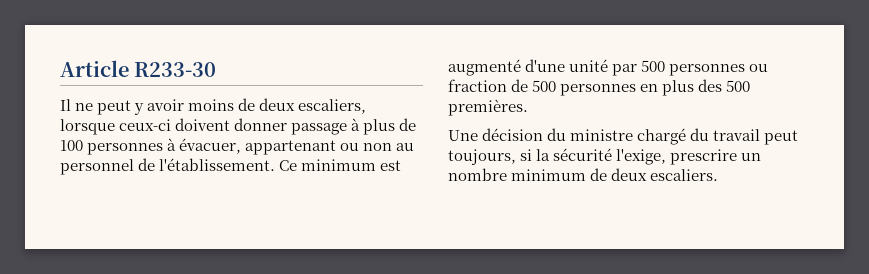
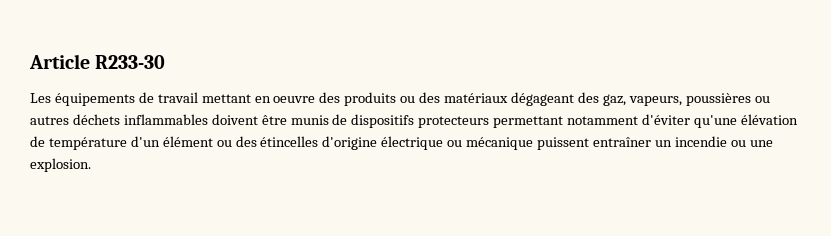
[60,98,367,115] [60,118,417,135] [60,138,415,155] [60,158,402,175] [448,59,769,76] [448,79,751,96] [448,99,528,116] [448,128,799,145] [448,148,762,165] [448,168,719,181] Il ne peut y avoir moins de deux escaliers, lorsque ceux-ci doivent donner passage à plus de 100 personnes à évacuer, appartenant ou non au personnel de l'établissement. Ce minimum est augmenté d'une unité par 500 personnes ou fraction de 500 personnes en plus des 500 premières. // Une décision du ministre chargé du travail peut toujours, si la sécurité l'exige, prescrire un nombre minimum de deux escaliers. -> [30,92,770,106] [30,114,798,128] [30,136,773,150] [30,158,91,172] Les équipements de travail mettant en oeuvre des produits ou des matériaux dégageant des gaz, vapeurs, poussières ou autres déchets inflammables doivent être munis de dispositifs protecteurs permettant notamment d'éviter qu'une élévation de température d'un élément ou des étincelles d'origine électrique ou mécanique puissent entraîner un incendie ou une explosion.

